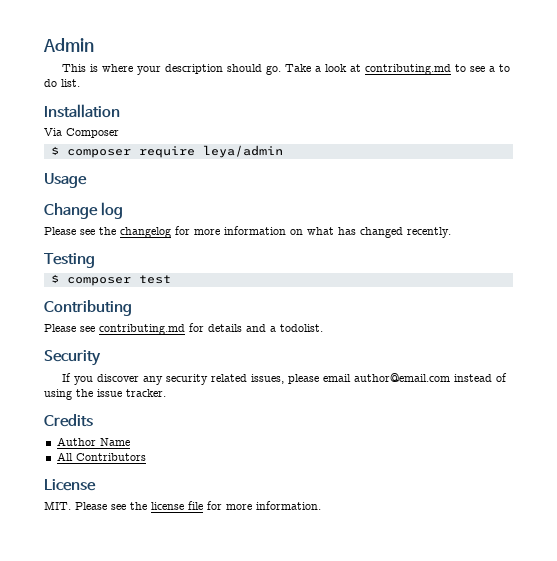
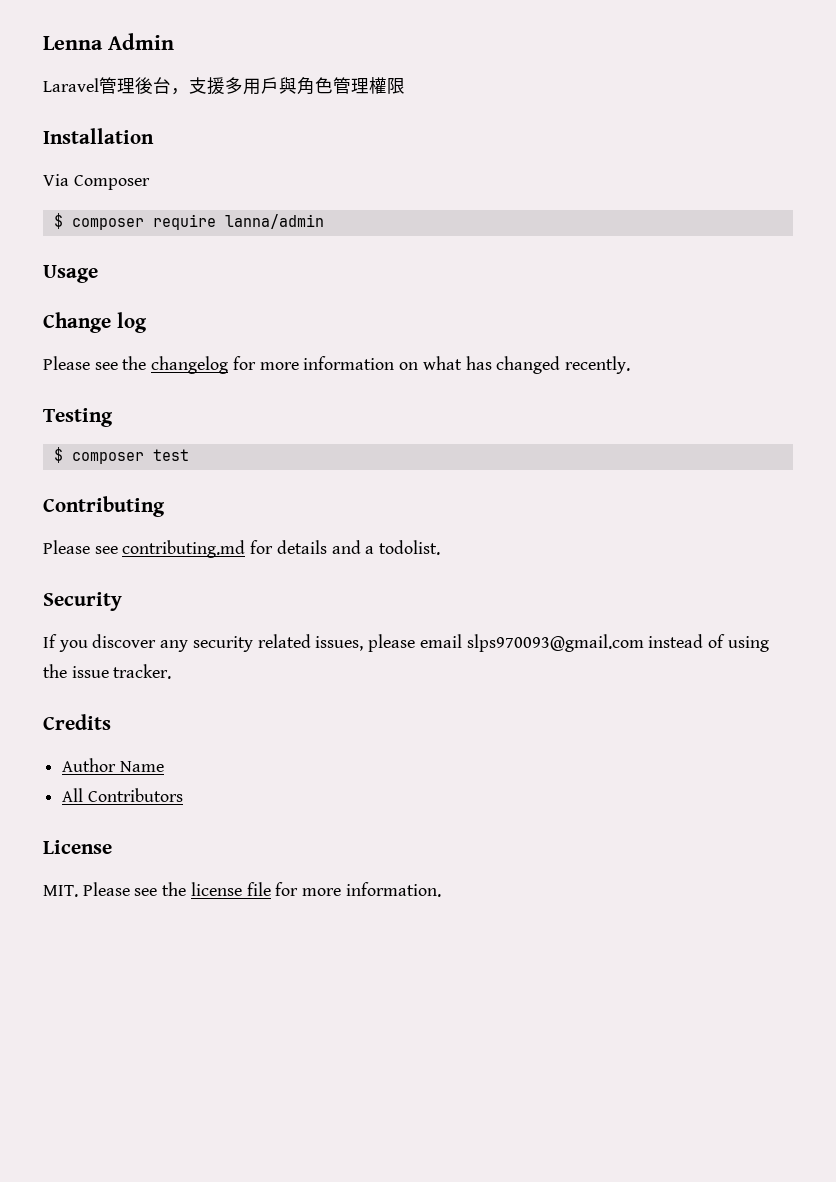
(43, 45) none -> [43,36,103,50] Lenna
[62,64,511,75] [44,79,80,87] This is where your description should go. Take a look at contributing.md to see a to do list. -> [43,77,405,95] Laravel管理後台，支援多用戶與角色管理權限
[202,145,283,158] leya/admin -> [224,214,324,229] lanna/admin
[354,373,451,382] author@email.com -> [466,634,644,652] slps970093@gmail.com

